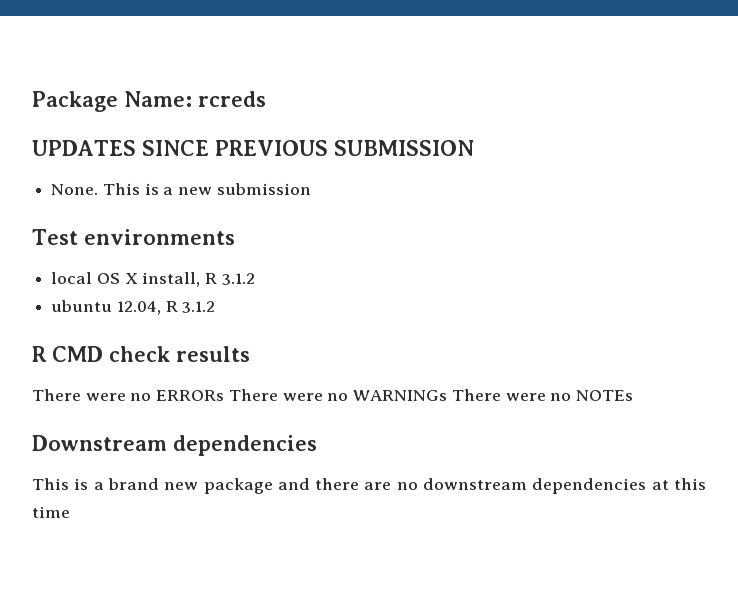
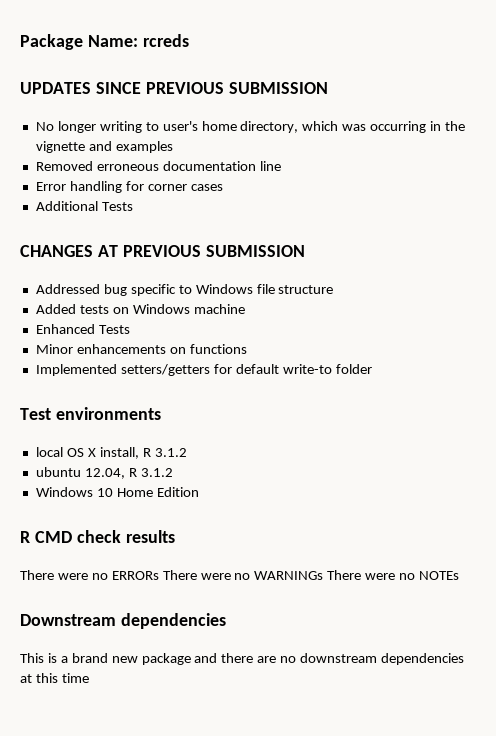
[51,183,311,195] None. This is a new submission -> [35,121,466,133] [35,141,173,153] [35,161,281,171] [35,181,223,193] [35,201,133,211] [20,245,305,257] [35,284,334,296] [35,304,245,314] [35,324,130,334] [35,344,247,354] [35,364,372,376] No longer writing to user's home directory, which was occurring in the vignette and examples // Removed erroneous documentation line // Error handling for corner cases // Additional Tests // CHANGES AT PREVIOUS SUBMISSION // Addressed bug specific to Windows file structure // Added tests on Windows machine // Enhanced Tests // Minor enhancements on functions // Implemented setters/getters for default write-to folder
(216, 307) none -> [35,487,199,497] // Windows 10 Home Edition

